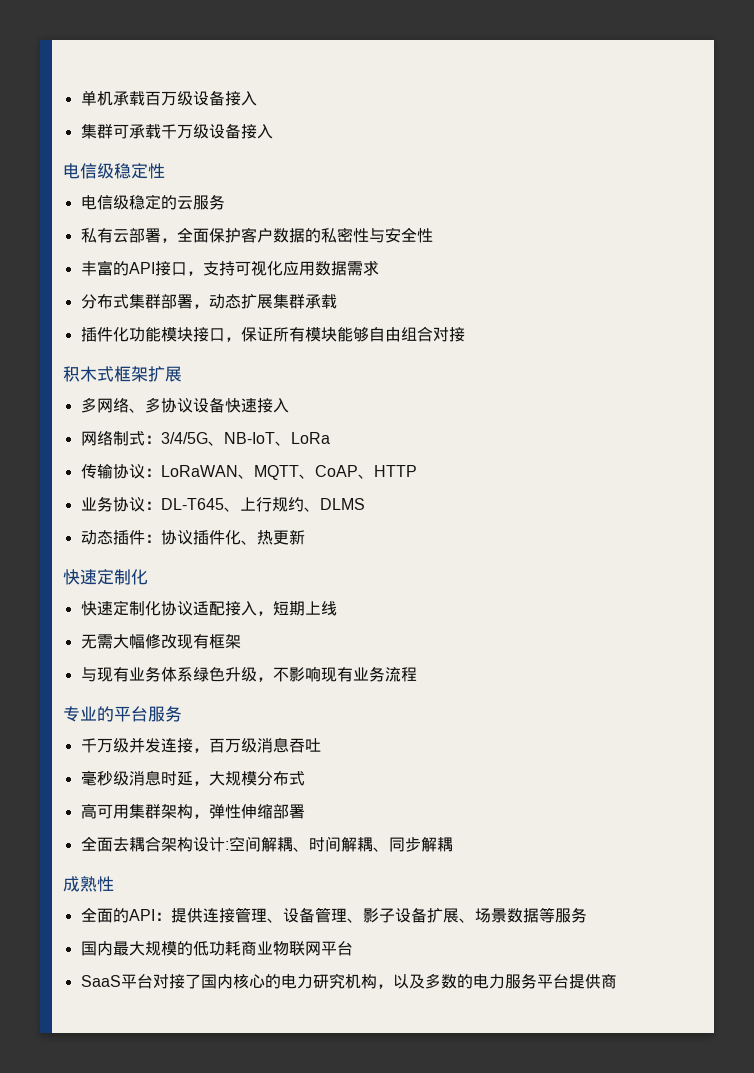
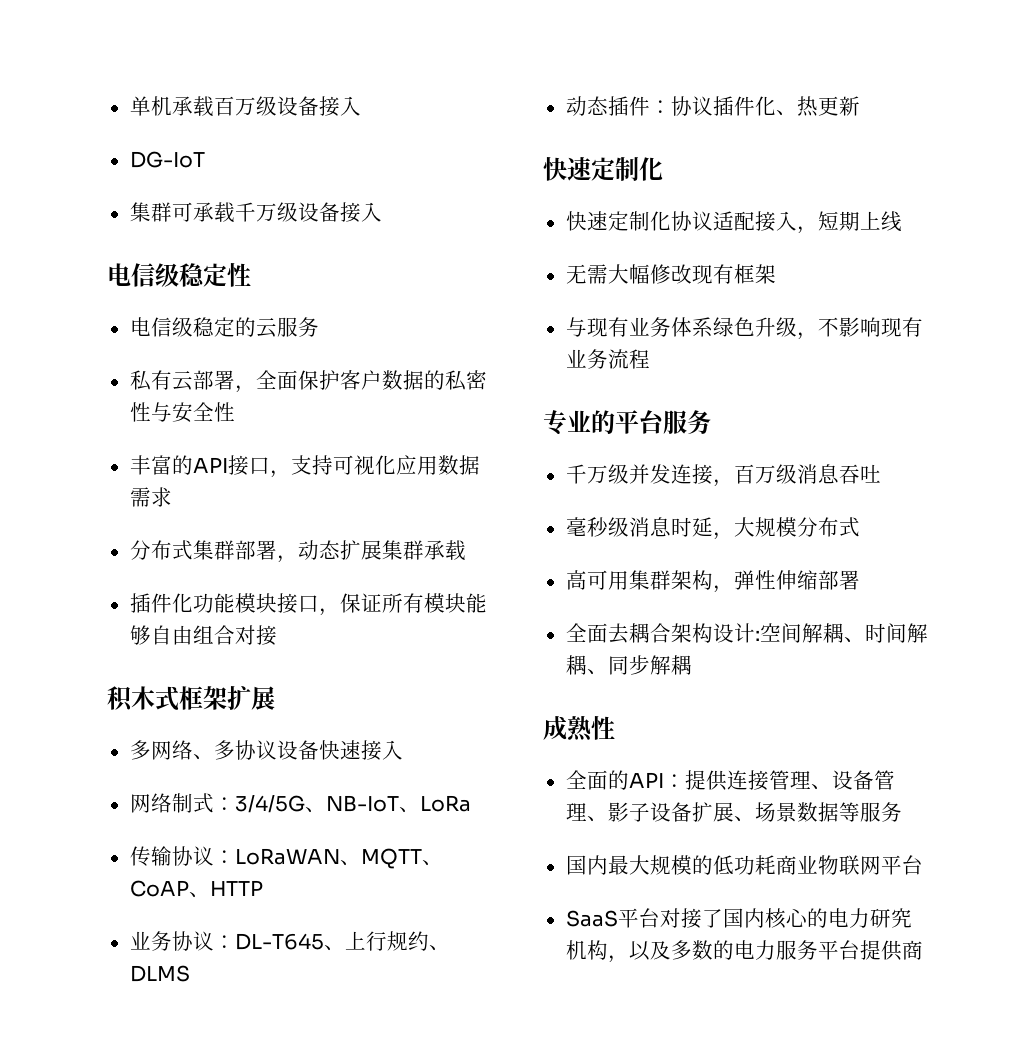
(257, 98) none -> [129,151,205,168] // DG-IoT

